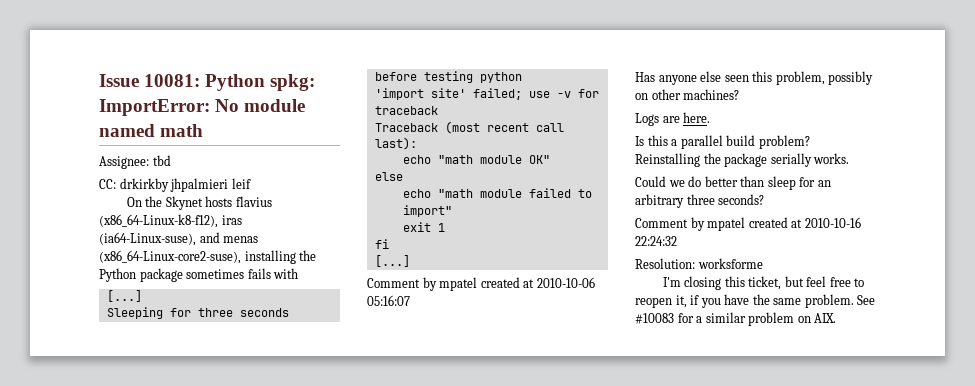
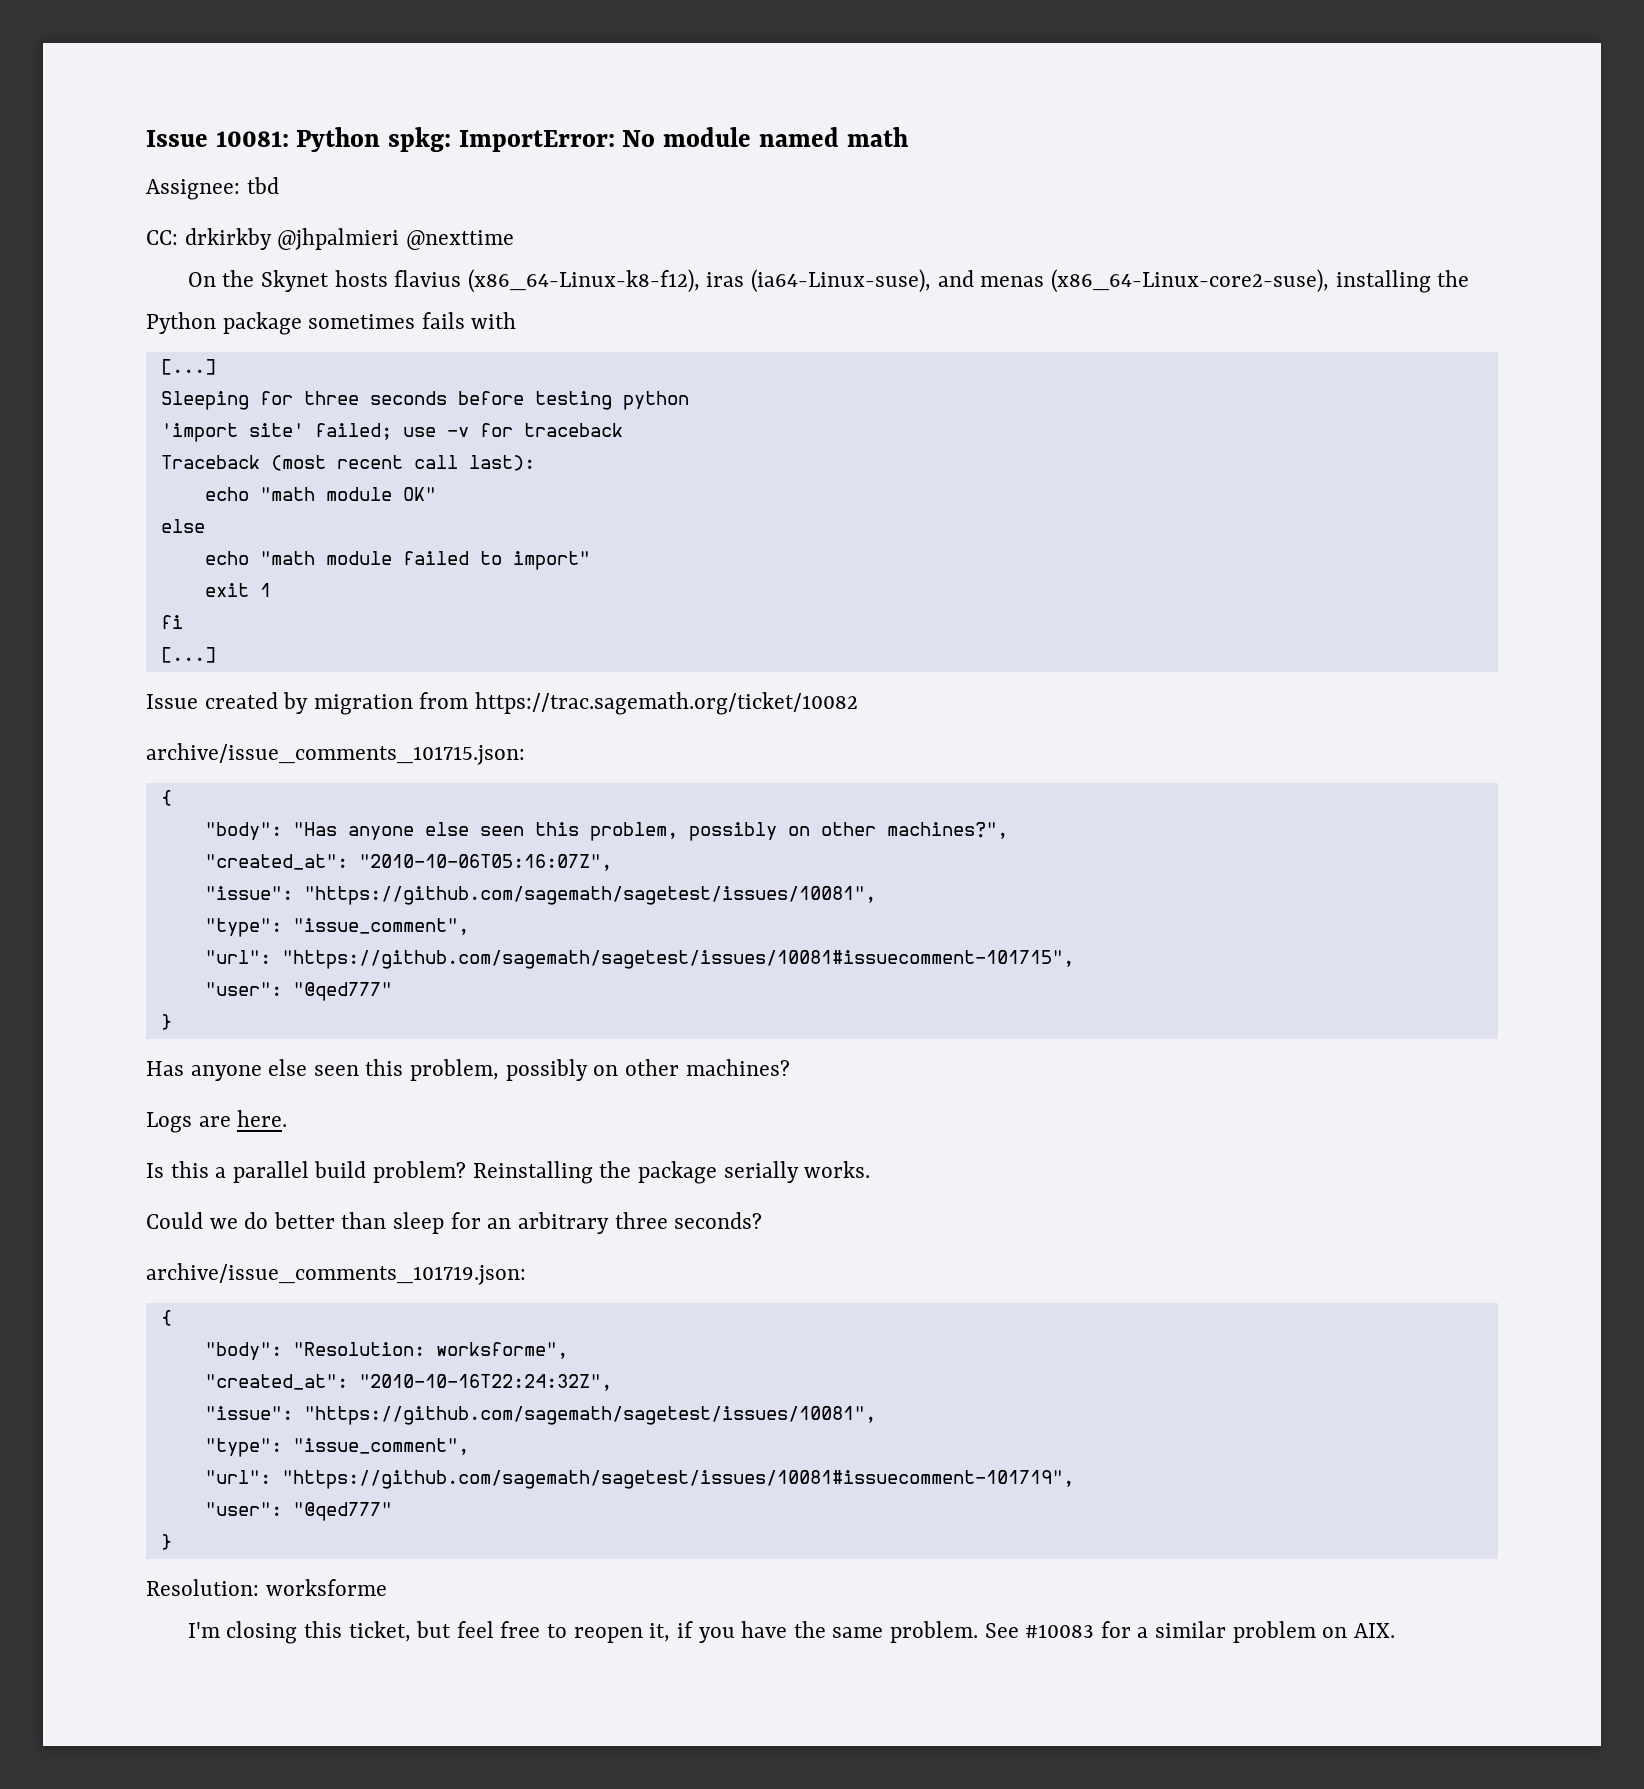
[170,178,251,192] jhpalmieri leif -> [277,228,514,250] @jhpalmieri @nexttime
[367,277,595,291] [367,295,410,306] Comment by mpatel created at 2010-10-06 05:16:07 -> [146,692,859,715] [146,743,525,765] [160,790,172,806] [204,822,1008,841] [204,854,612,871] [204,886,876,905] [204,918,469,937] [204,950,1074,969] [204,982,392,1001] [160,1014,172,1030] Issue created by migration from https://trac.sagemath.org/ticket/10082 // archive/issue_comments_101715.json: // { // "body": "Has anyone else seen this problem, possibly on other machines?", // "created_at": "2010-10-06T05:16:07Z", // "issue": "https://github.com/sagemath/sagetest/issues/10081", // "type": "issue_comment", // "url": "https://github.com/sagemath/sagetest/issues/10081#issuecomment-101715", // "user": "@qed777" // }
[635,217,861,231] [635,236,677,246] Comment by mpatel created at 2010-10-16 22:24:32 -> [146,1263,526,1285] [160,1310,172,1326] [204,1342,568,1360] [204,1374,612,1391] [204,1406,876,1425] [204,1438,469,1457] [204,1470,1074,1489] [204,1502,392,1521] [160,1534,172,1550] archive/issue_comments_101719.json: // { // "body": "Resolution: worksforme", // "created_at": "2010-10-16T22:24:32Z", // "issue": "https://github.com/sagemath/sagetest/issues/10081", // "type": "issue_comment", // "url": "https://github.com/sagemath/sagetest/issues/10081#issuecomment-101719", // "user": "@qed777" // }

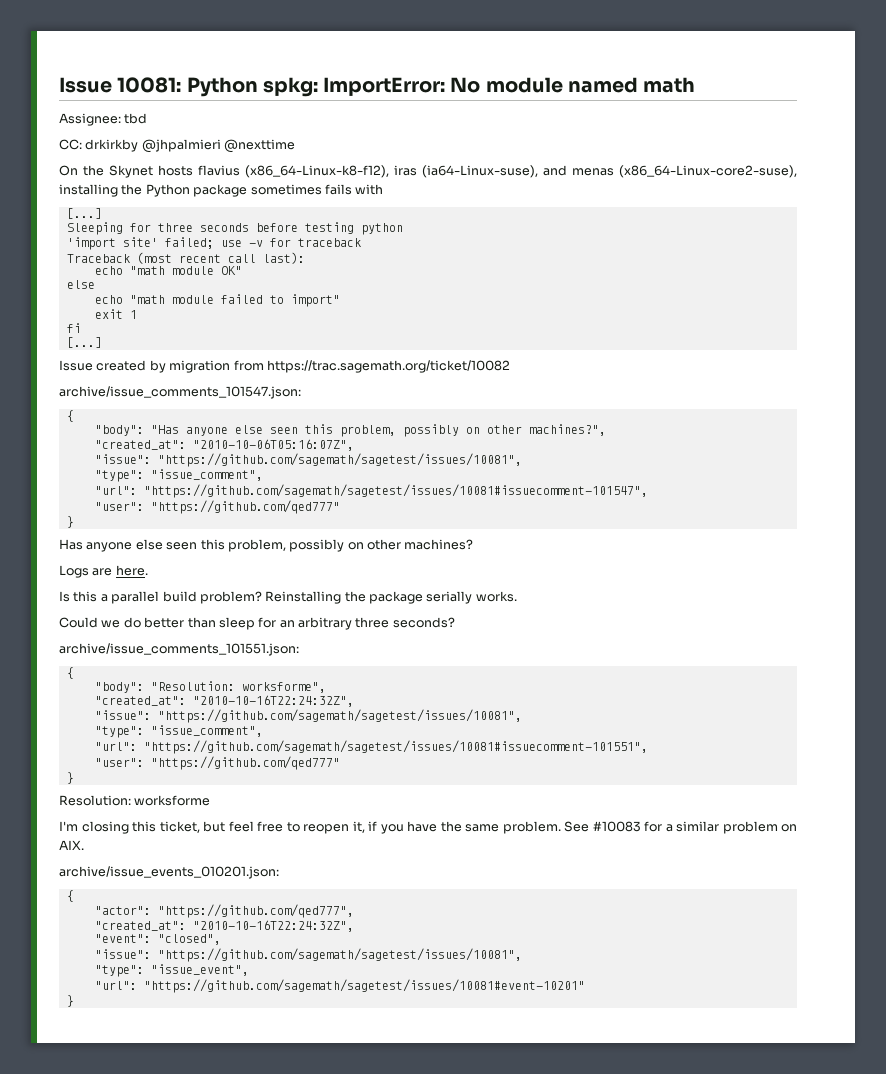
[146,743,525,765] archive/issue_comments_101715.json: -> [59,386,301,399] archive/issue_comments_101547.json:
[281,950,1074,969] [204,982,392,1001] "https://github.com/sagemath/sagetest/issues/10081#issuecomment-101715", // "user": "@qed777" -> [143,484,648,498] [94,500,340,514] "https://github.com/sagemath/sagetest/issues/10081#issuecomment-101547", // "user": "https://github.com/qed777"
[146,1263,526,1285] archive/issue_comments_101719.json: -> [59,643,299,656] archive/issue_comments_101551.json:
[281,1470,1074,1489] [204,1502,392,1521] "https://github.com/sagemath/sagetest/issues/10081#issuecomment-101719", // "user": "@qed777" -> [143,740,648,754] [94,756,340,770] "https://github.com/sagemath/sagetest/issues/10081#issuecomment-101551", // "user": "https://github.com/qed777"
(1395, 1630) none -> [59,866,279,879] [66,890,74,902] [94,904,354,918] [94,920,354,932] [94,934,221,945] [94,948,522,962] [94,964,249,977] [94,979,585,993] [66,995,74,1007] // archive/issue_events_010201.json: // { // "actor": "https://github.com/qed777", // "created_at": "2010-10-16T22:24:32Z", // "event": "closed", // "issue": "https://github.com/sagemath/sagetest/issues/10081", // "type": "issue_event", // "url": "https://github.com/sagemath/sagetest/issues/10081#event-10201" // }

